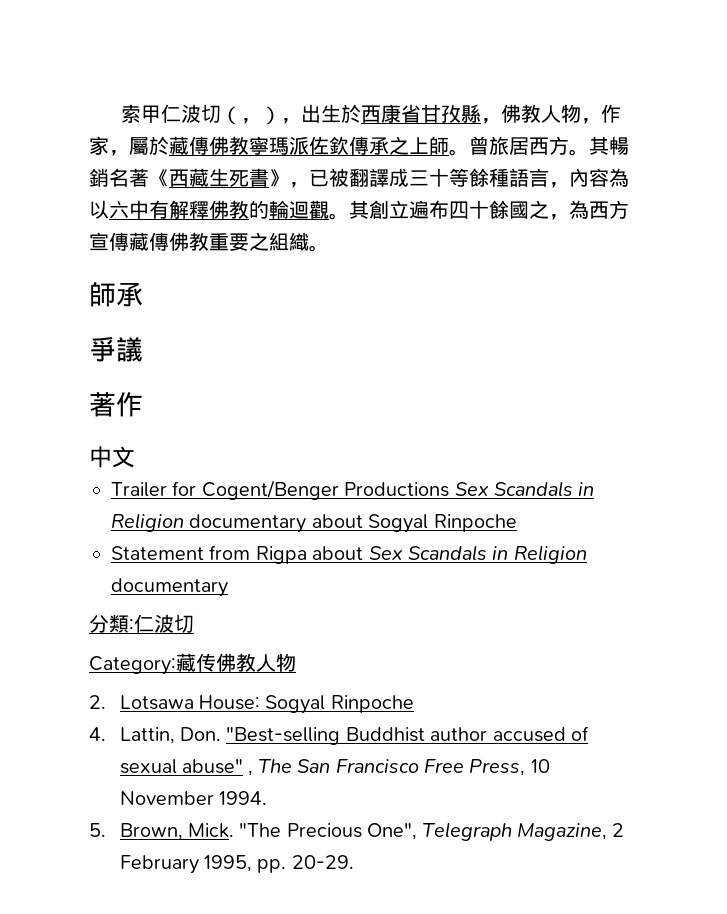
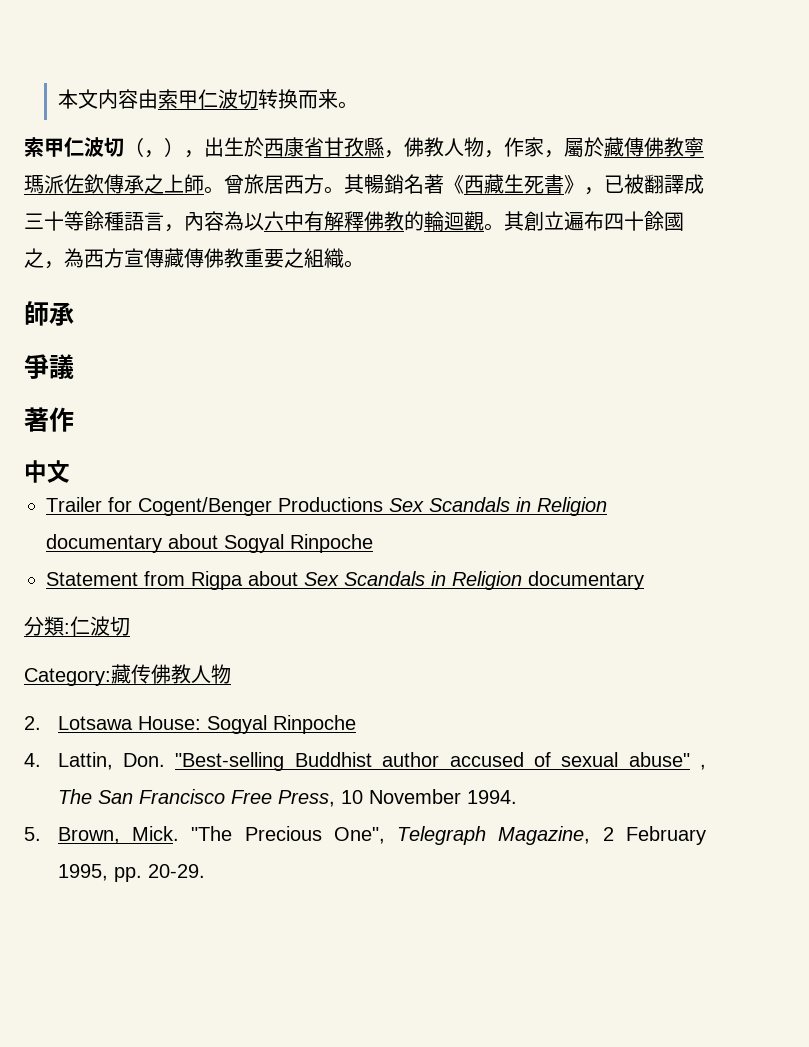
(121, 113) none -> [57,89,358,109] 本文内容由索甲仁波切转换而来。 //

